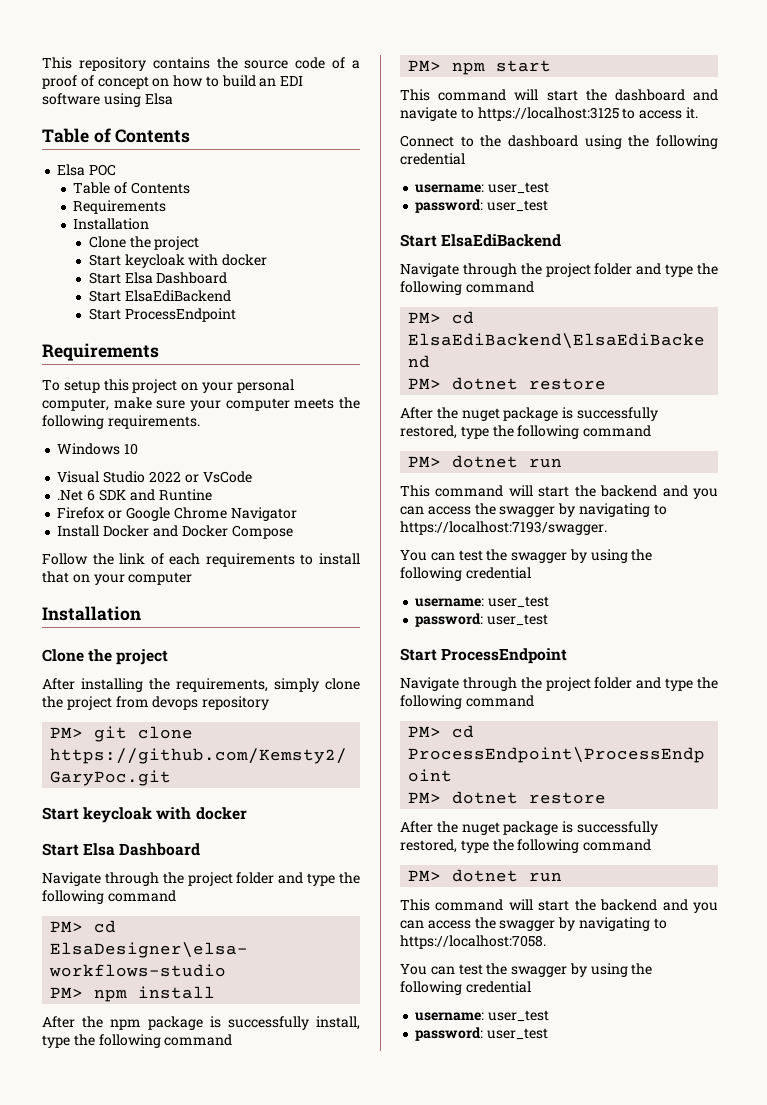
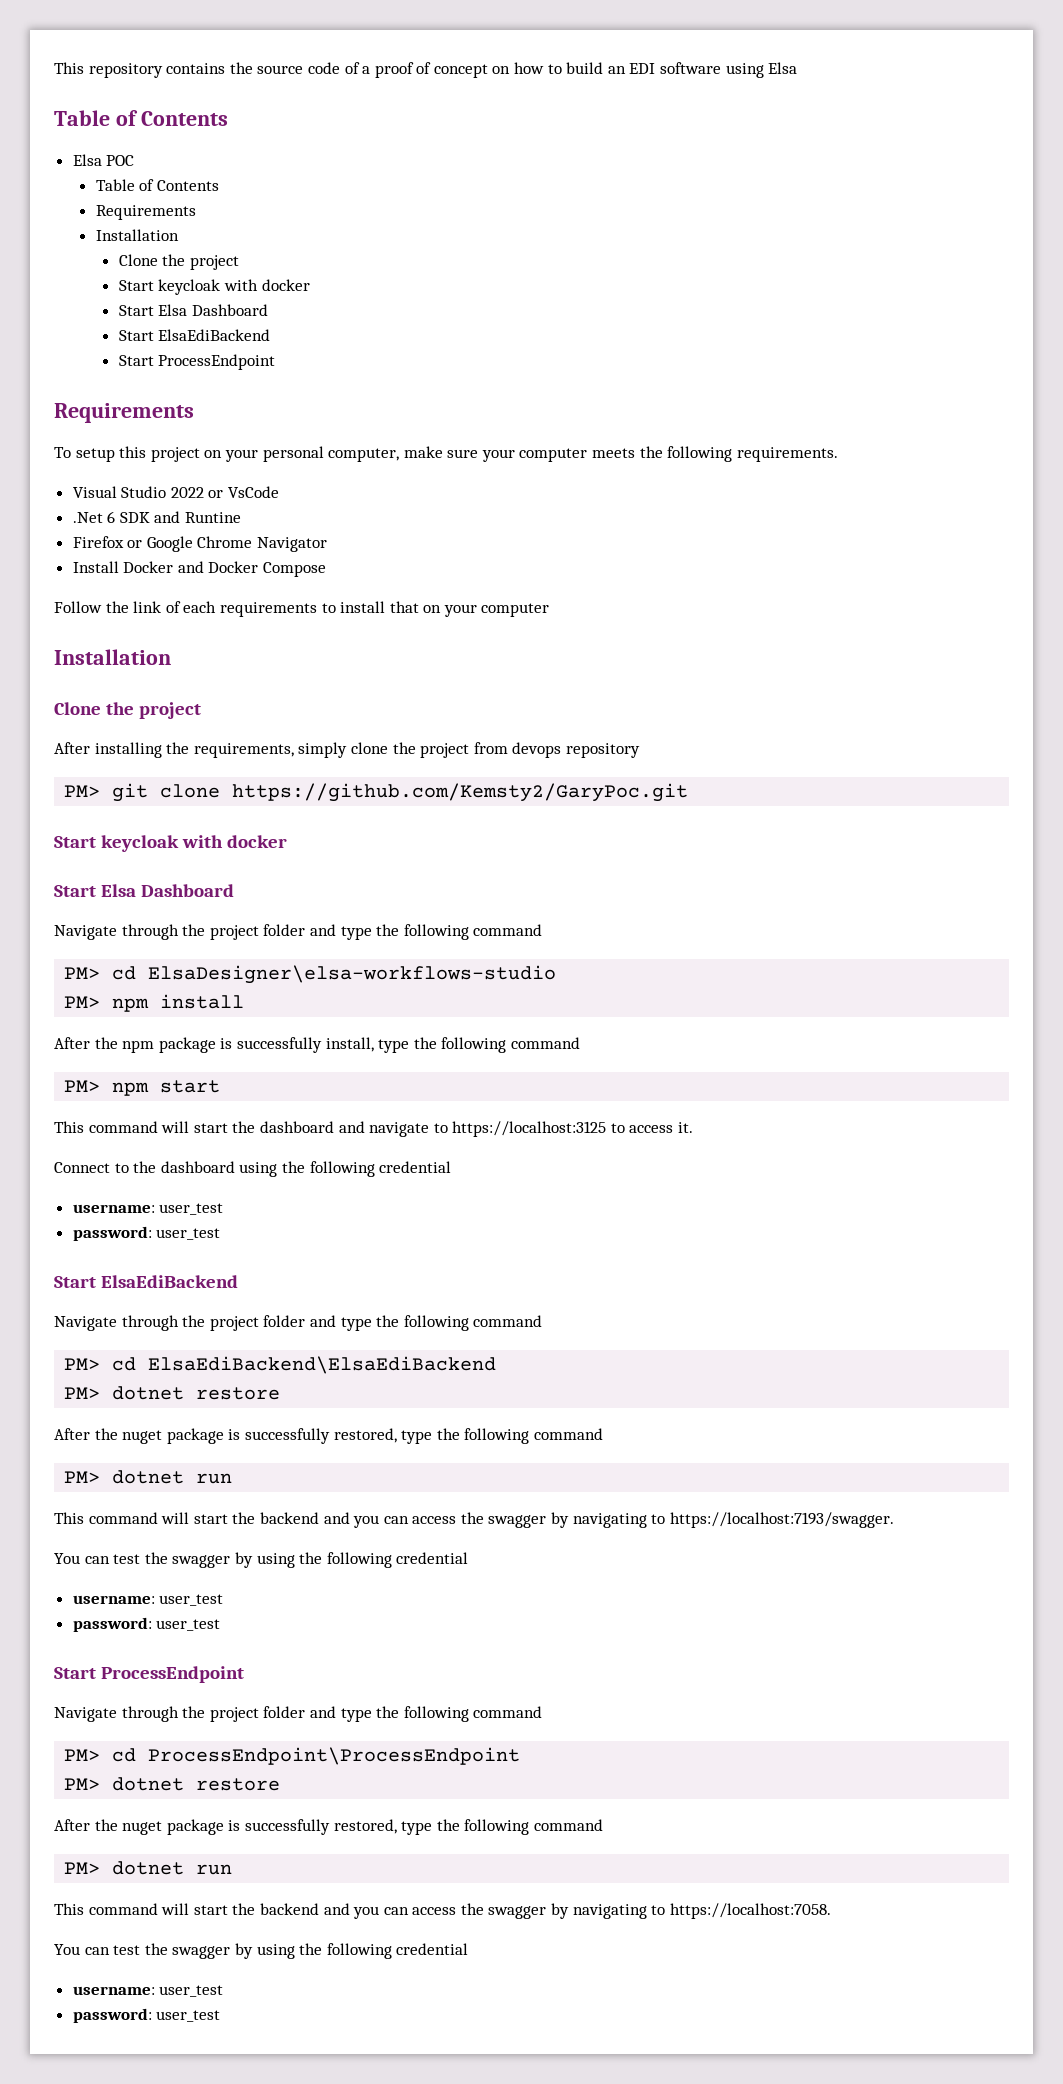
[57,443,139,455] // Windows 10 -> (838, 454) none

